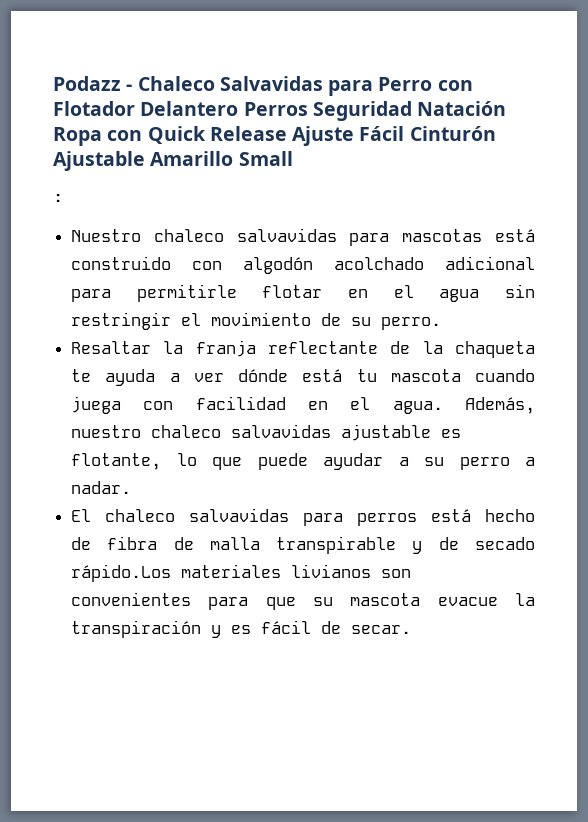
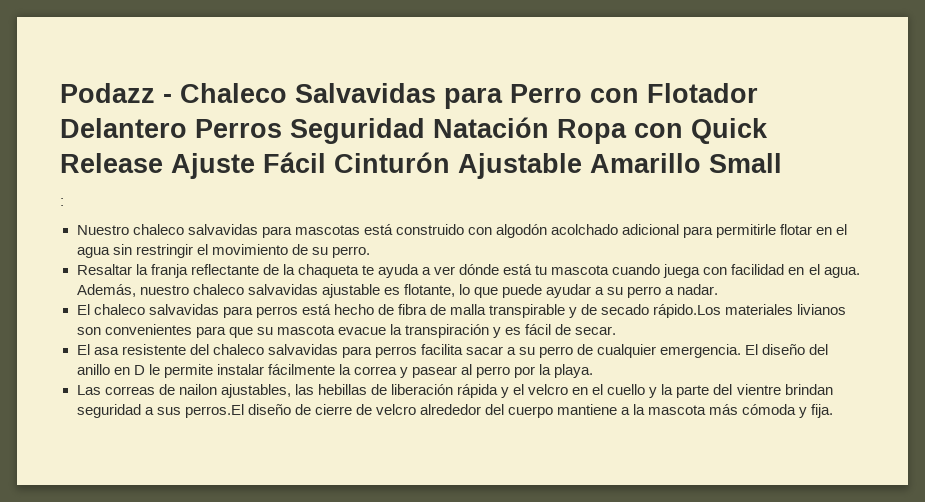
(412, 629) none -> [76,344,829,358] [76,364,594,378] [76,384,833,398] [76,404,834,418] // El asa resistente del chaleco salvavidas para perros facilita sacar a su perro de cualquier emergencia. El diseño del anillo en D le permite instalar fácilmente la correa y pasear al perro por la playa. // Las correas de nailon ajustables, las hebillas de liberación rápida y el velcro en el cuello y la parte del vientre brindan seguridad a sus perros.El diseño de cierre de velcro alrededor del cuerpo mantiene a la mascota más cómoda y fija.

